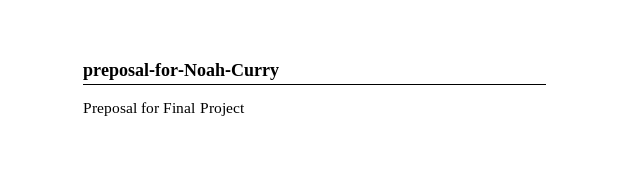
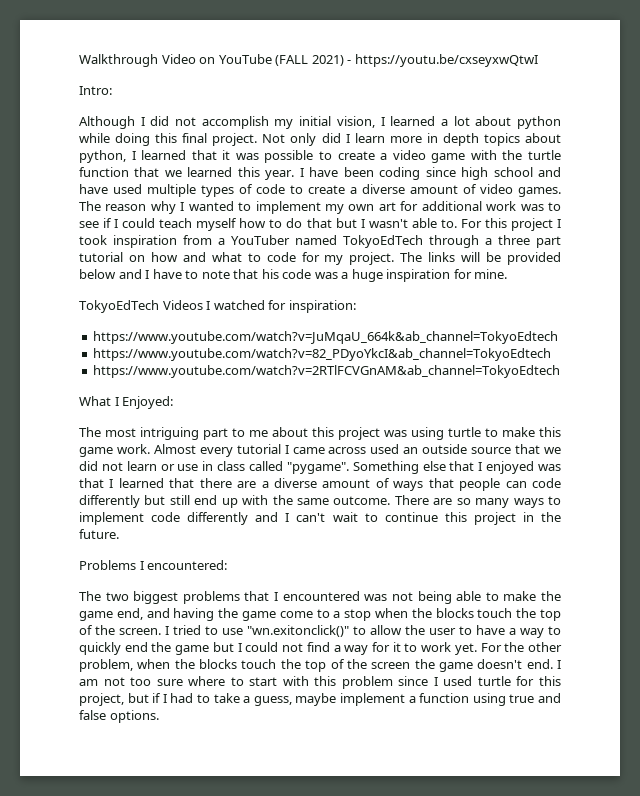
[83,63,279,80] [83,102,245,116] preposal-for-Noah-Curry // Preposal for Final Project -> [79,54,538,67] [79,86,112,95] [79,116,561,129] [79,133,561,146] [79,150,561,163] [79,167,561,180] [79,184,561,197] [79,201,562,214] [79,218,561,231] [79,235,561,248] [79,252,561,265] [79,269,508,282] [79,300,356,313] [93,331,559,344] [93,348,552,361] [93,365,561,378] [79,396,174,409] [79,427,561,440] [79,444,561,457] [79,461,561,474] [79,478,561,491] [79,495,561,508] [79,512,561,525] [79,529,119,539] [79,560,228,570] [79,591,562,604] [79,608,562,621] [79,625,561,638] [79,642,563,655] [79,659,561,672] [79,676,562,689] [79,693,562,706] [79,710,159,723] Walkthrough Video on YouTube (FALL 2021) - https://youtu.be/cxseyxwQtwI // Intro: // Although I did not accomplish my initial vision, I learned a lot about python while doing this final project. Not only did I learn more in depth topics about python, I learned that it was possible to create a video game with the turtle function that we learned this year. I have been coding since high school and have used multiple types of code to create a diverse amount of video games. The reason why I wanted to implement my own art for additional work was to see if I could teach myself how to do that but I wasn't able to. For this project I took inspiration from a YouTuber named TokyoEdTech through a three part tutorial on how and what to code for my project. The links will be provided below and I have to note that his code was a huge inspiration for mine. // TokyoEdTech Videos I watched for inspiration: // https://www.youtube.com/watch?v=JuMqaU_664k&ab_channel=TokyoEdtech // https://www.youtube.com/watch?v=82_PDyoYkcI&ab_channel=TokyoEdtech // https://www.youtube.com/watch?v=2RTlFCVGnAM&ab_channel=TokyoEdtech // What I Enjoyed: // The most intriguing part to me about this project was using turtle to make this game work. Almost every tutorial I came across used an outside source that we did not learn or use in class called "pygame". Something else that I enjoyed was that I learned that there are a diverse amount of ways that people can code differently but still end up with the same outcome. There are so many ways to implement code differently and I can't wait to continue this project in the future. // Problems I encountered: // The two biggest problems that I encountered was not being able to make the game end, and having the game come to a stop when the blocks touch the top of the screen. I tried to use "wn.exitonclick()" to allow the user to have a way to quickly end the game but I could not find a way for it to work yet. For the other problem, when the blocks touch the top of the screen the game doesn't end. I am not too sure where to start with this problem since I used turtle for this project, but if I had to take a guess, maybe implement a function using true and false options.

